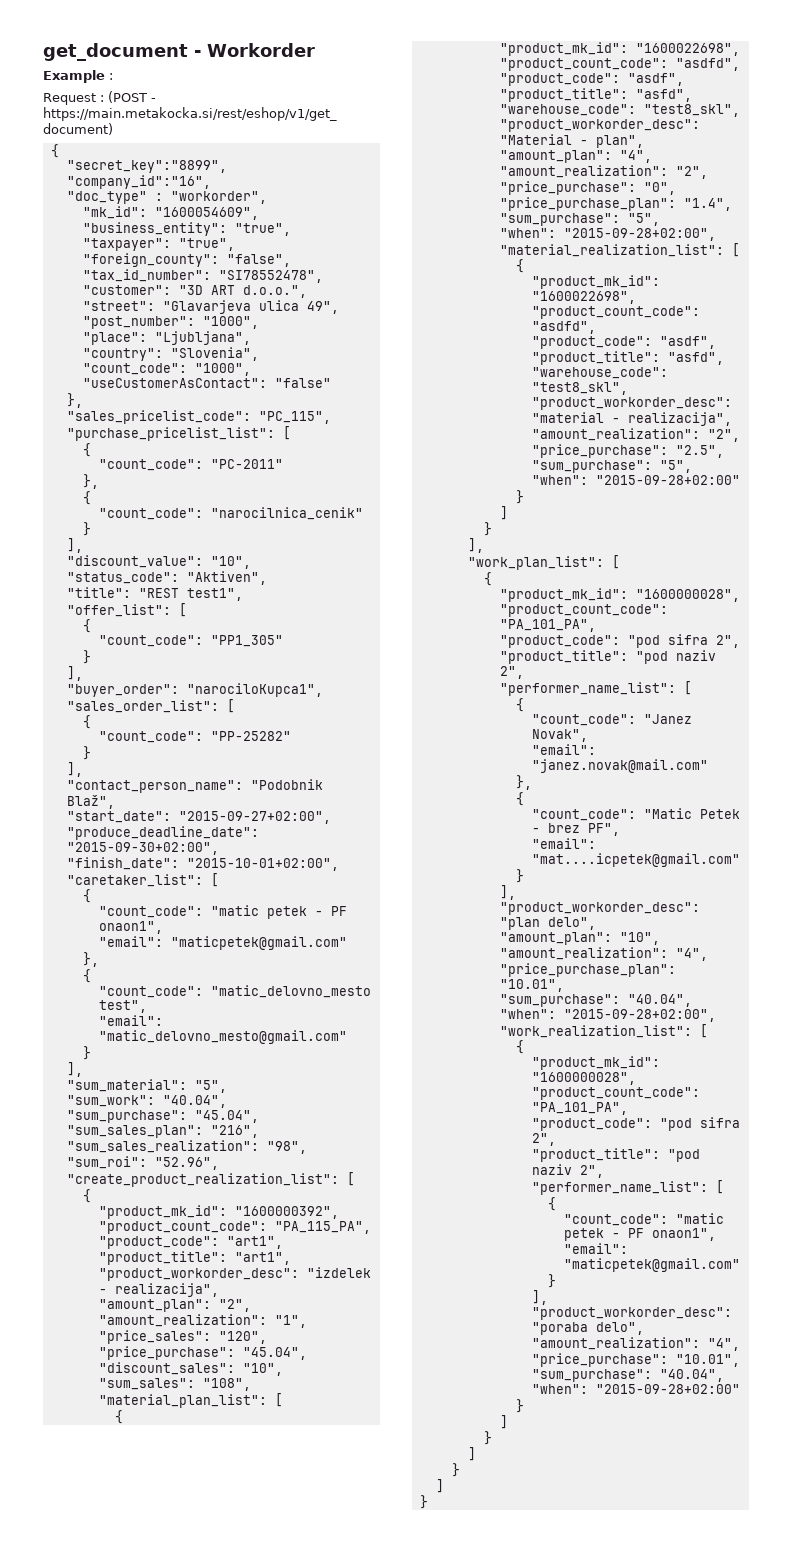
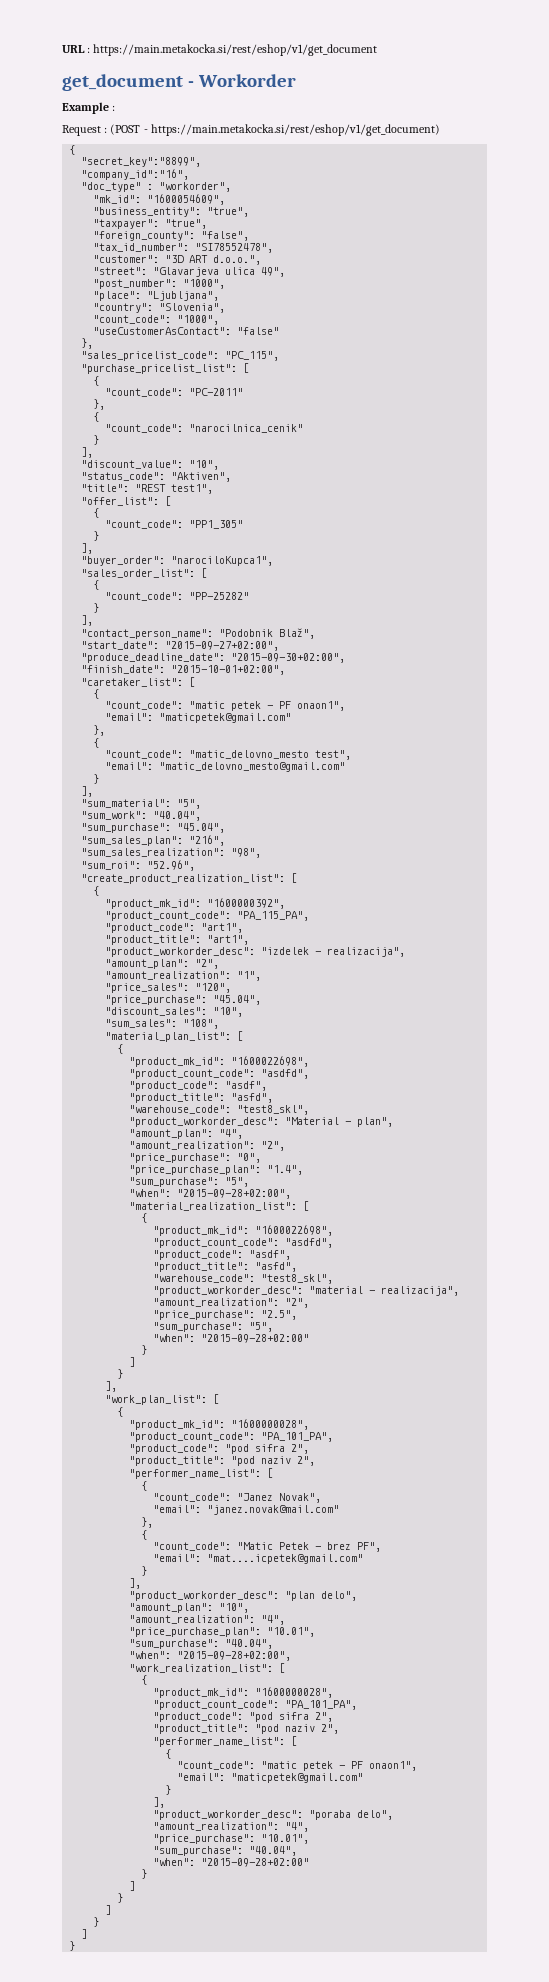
(43, 52) none -> [62,44,378,56] URL : https://main.metakocka.si/rest/eshop/v1/get_document //

